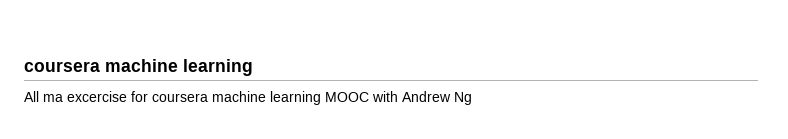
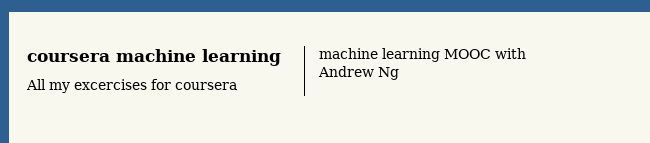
[43,91,127,102] ma excercise -> [49,79,147,93] my excercises

